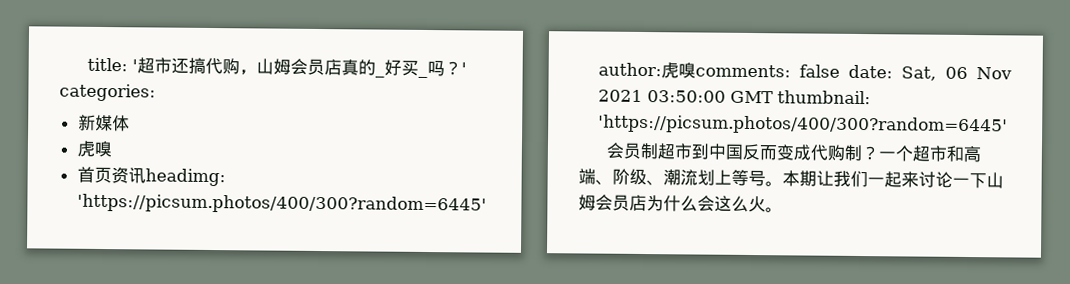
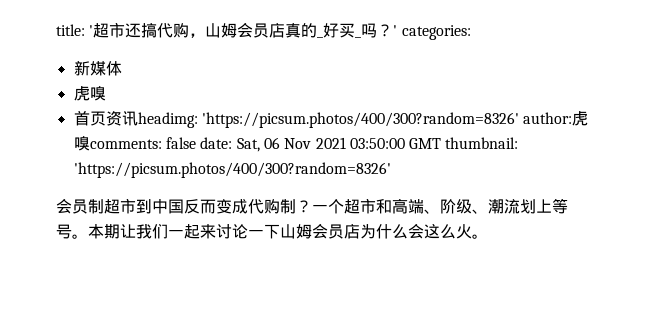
[76,193,487,215] 'https://picsum.photos/400/300?random=6445' -> [201,112,519,128] 'https://picsum.photos/400/300?random=8326'
[597,114,1008,136] 'https://picsum.photos/400/300?random=6445' -> [73,162,391,178] 'https://picsum.photos/400/300?random=8326'

